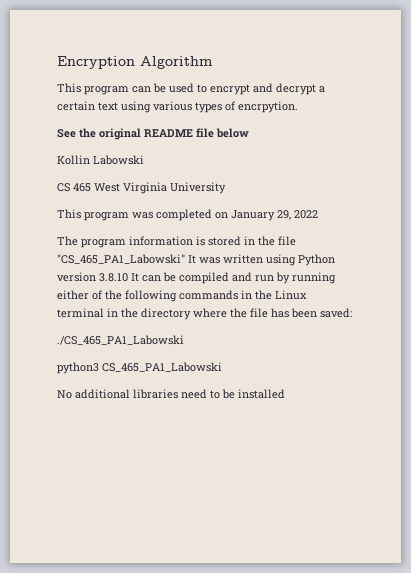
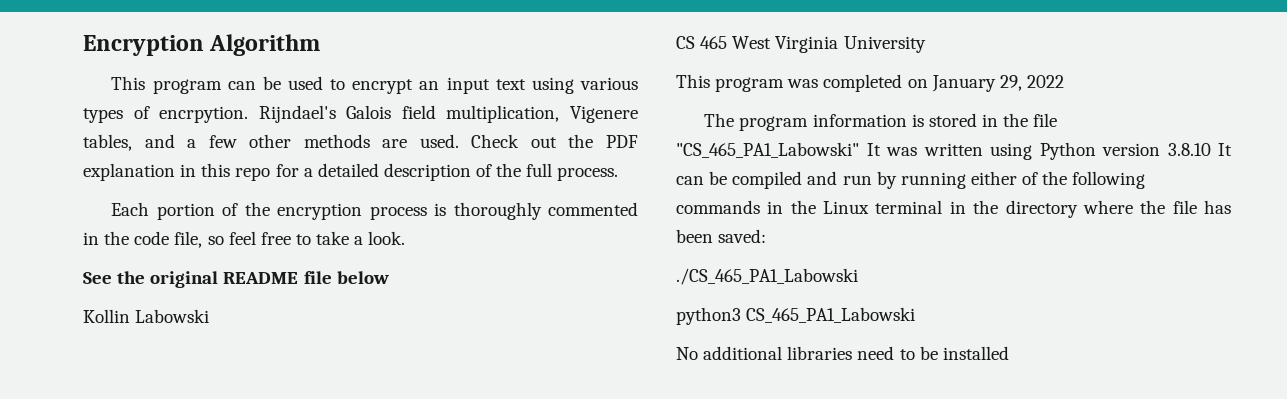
[253,83,325,95] [57,101,95,111] and decrypt a certain -> [419,77,490,94] an input
(298, 107) none -> [258,105,638,123] [83,134,639,151] [83,163,619,181] [111,202,638,220] [83,231,406,248] Rijndael's Galois field multiplication, Vigenere tables, and a few other methods are used. Check out the PDF explanation in this repo for a detailed description of the full process. // Each portion of the encryption process is thoroughly commented in the code file, so feel free to take a look.

